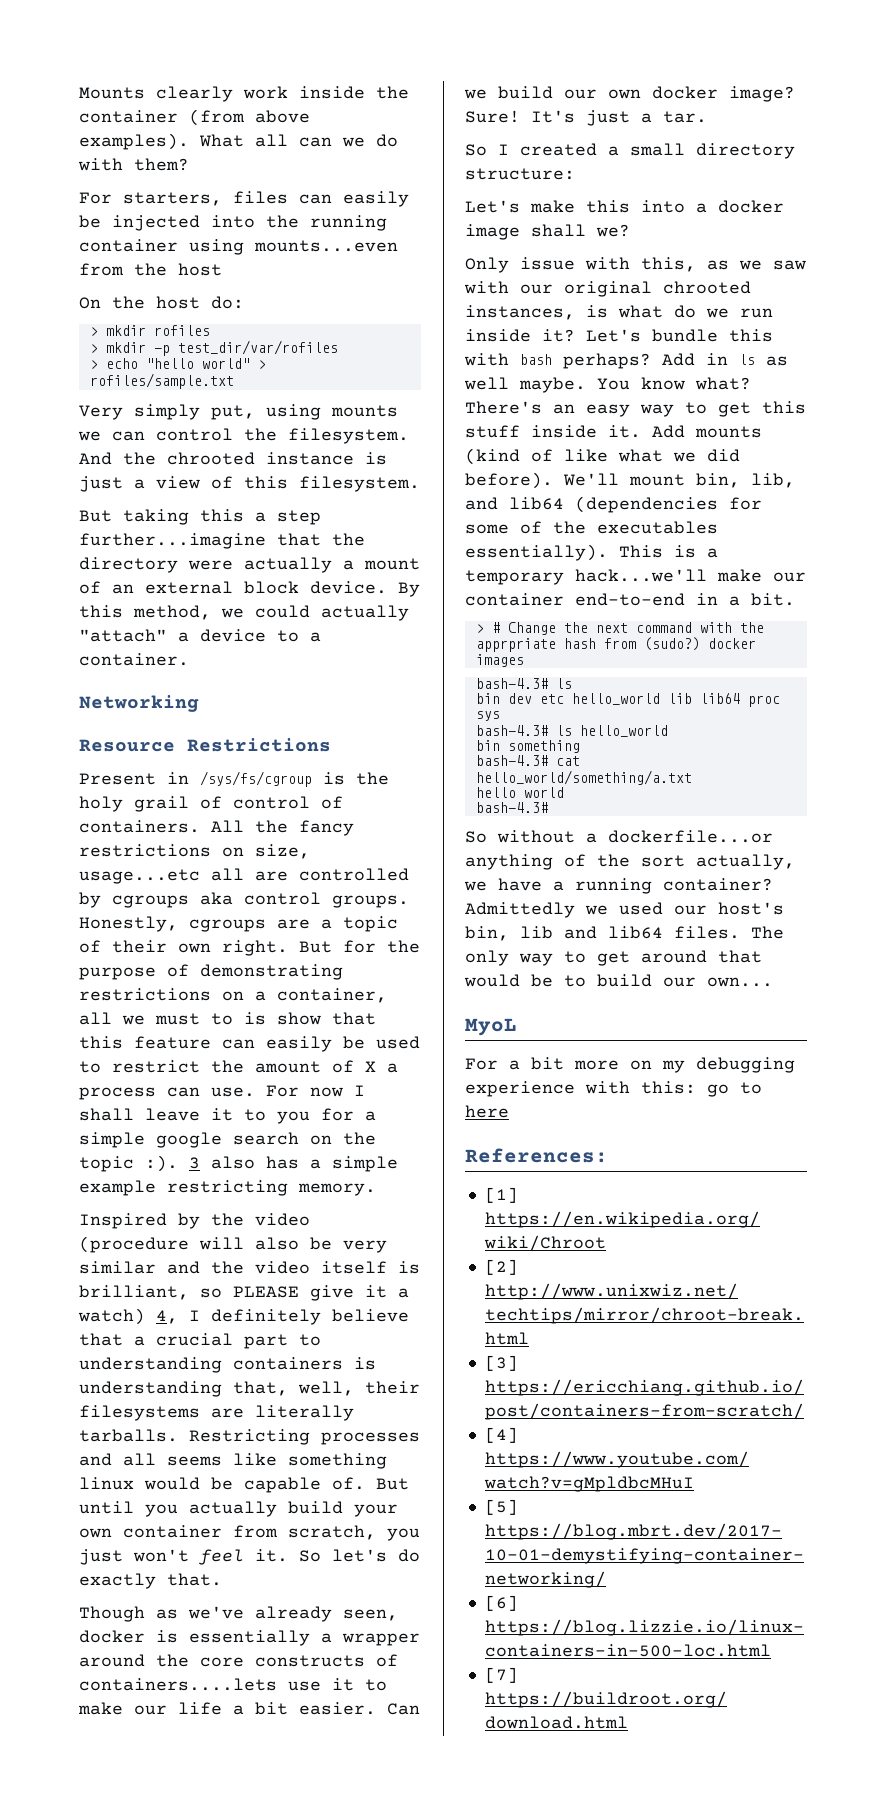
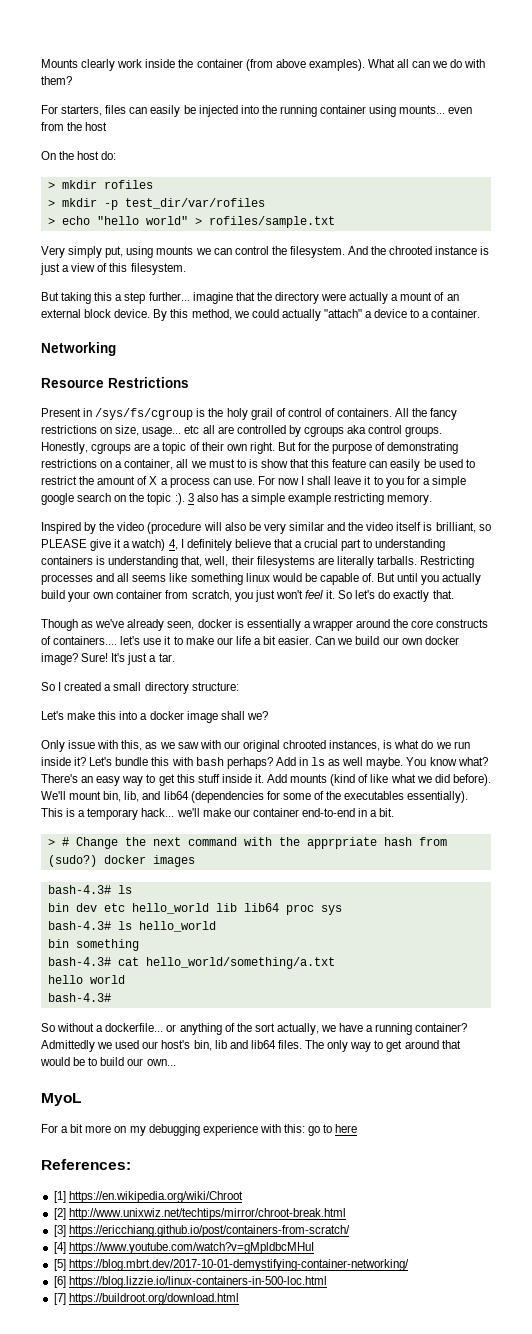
[254,240,398,252] mounts...even -> [399,105,473,114] mounts... even
[79,533,266,549] further...imagine -> [148,292,233,304] further... imagine
[79,869,200,884] usage...etc -> [142,425,200,437] usage... etc
[79,1678,277,1691] containers....lets -> [53,636,141,645] containers.... let's
[575,569,707,582] hack...we'll -> [141,808,200,817] hack... we'll
[608,830,773,843] dockerfile...or -> [105,1023,177,1032] dockerfile... or

